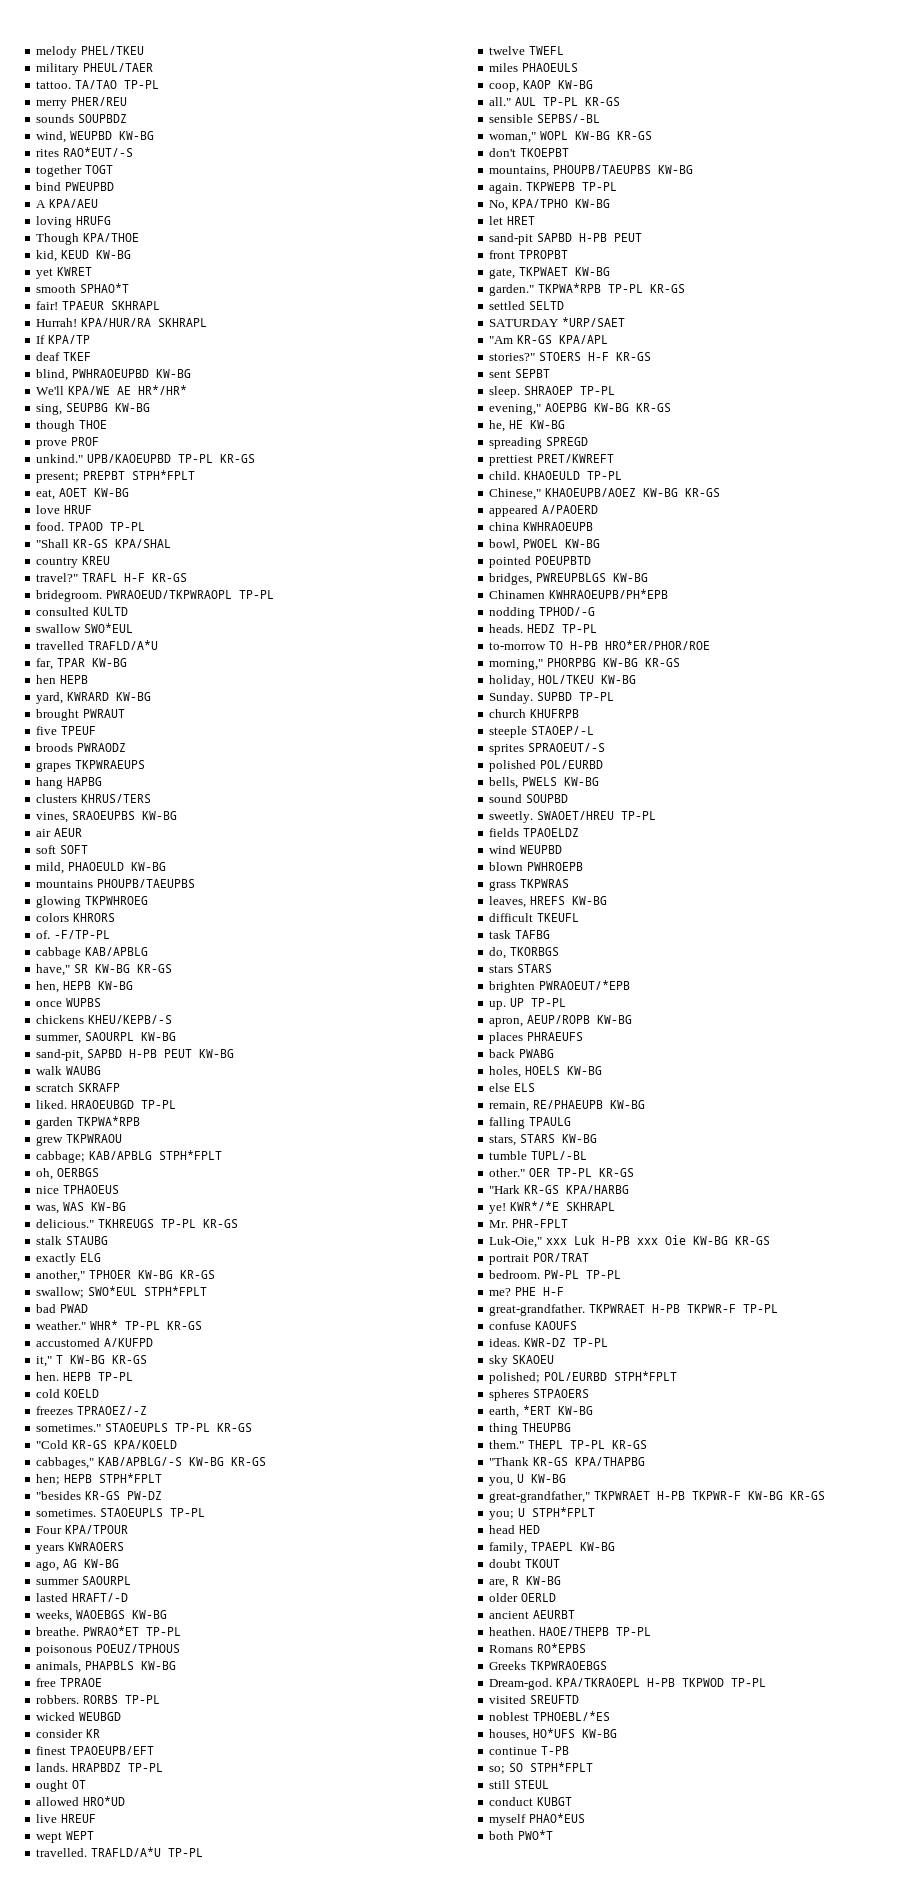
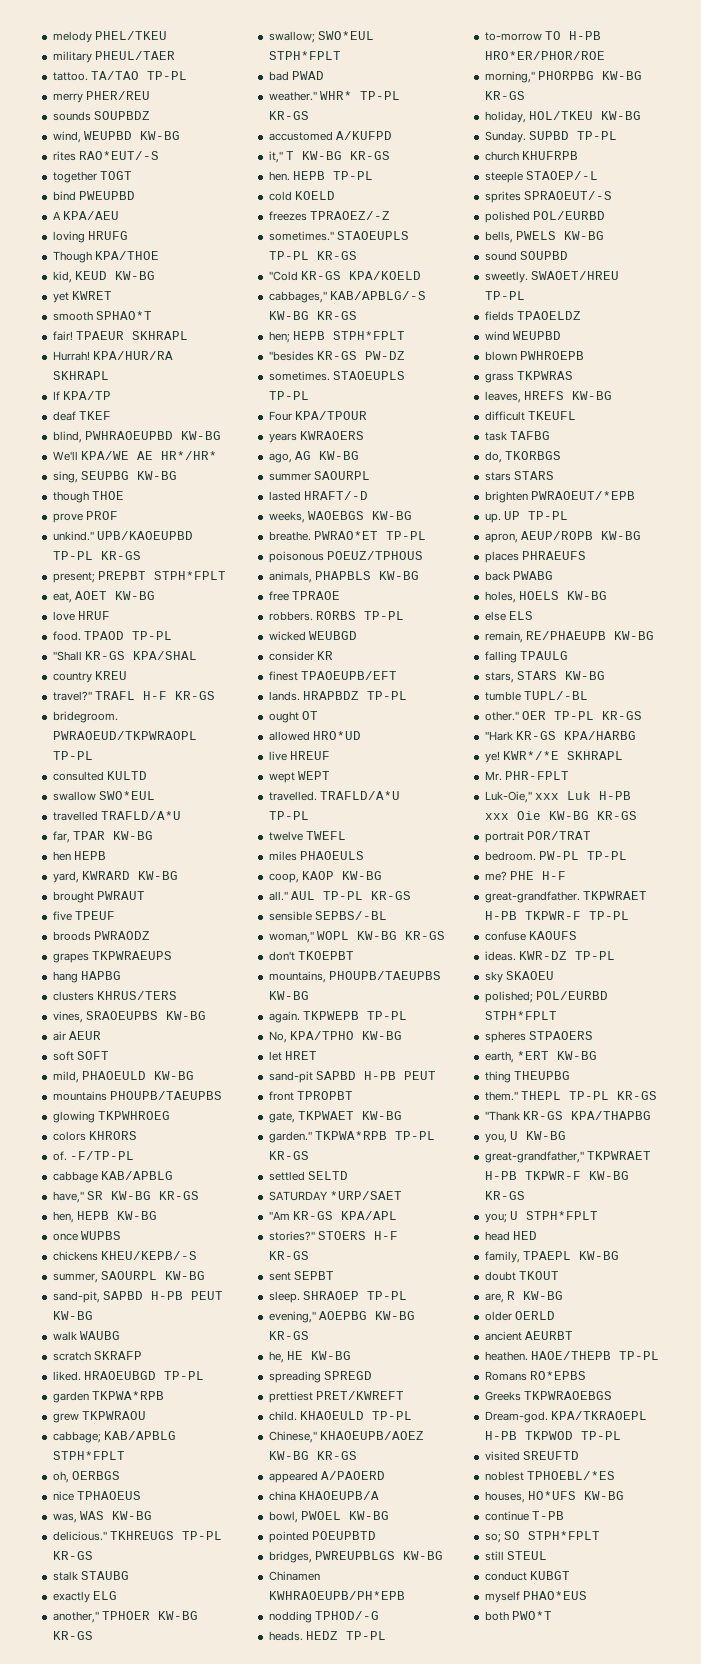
[522,522,593,531] KWHRAOEUPB -> [298,1491,379,1500] KHAOEUPB/A

